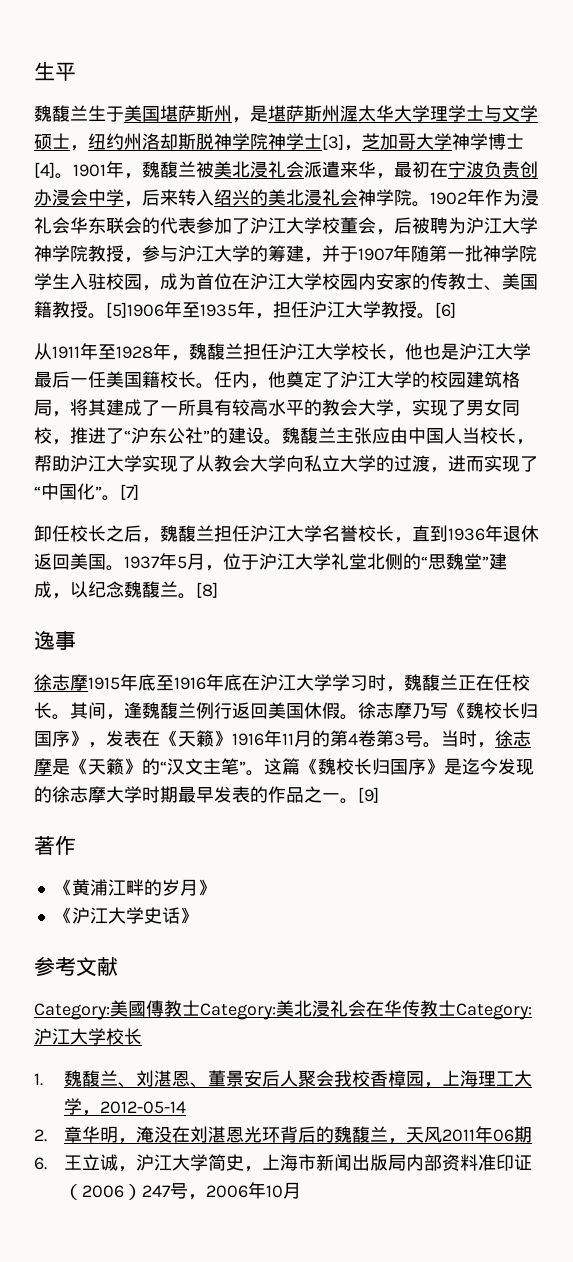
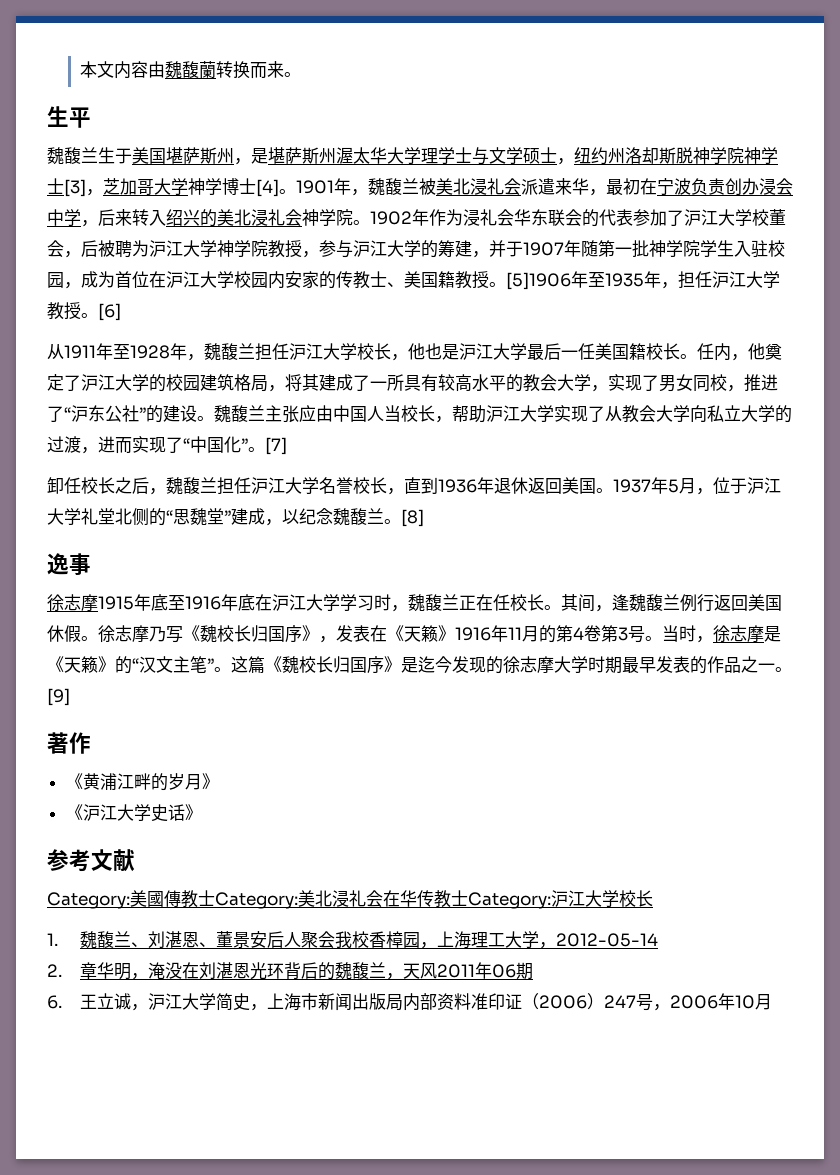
(34, 71) none -> [80,61,302,79] 本文内容由魏馥蘭转换而来。 //

